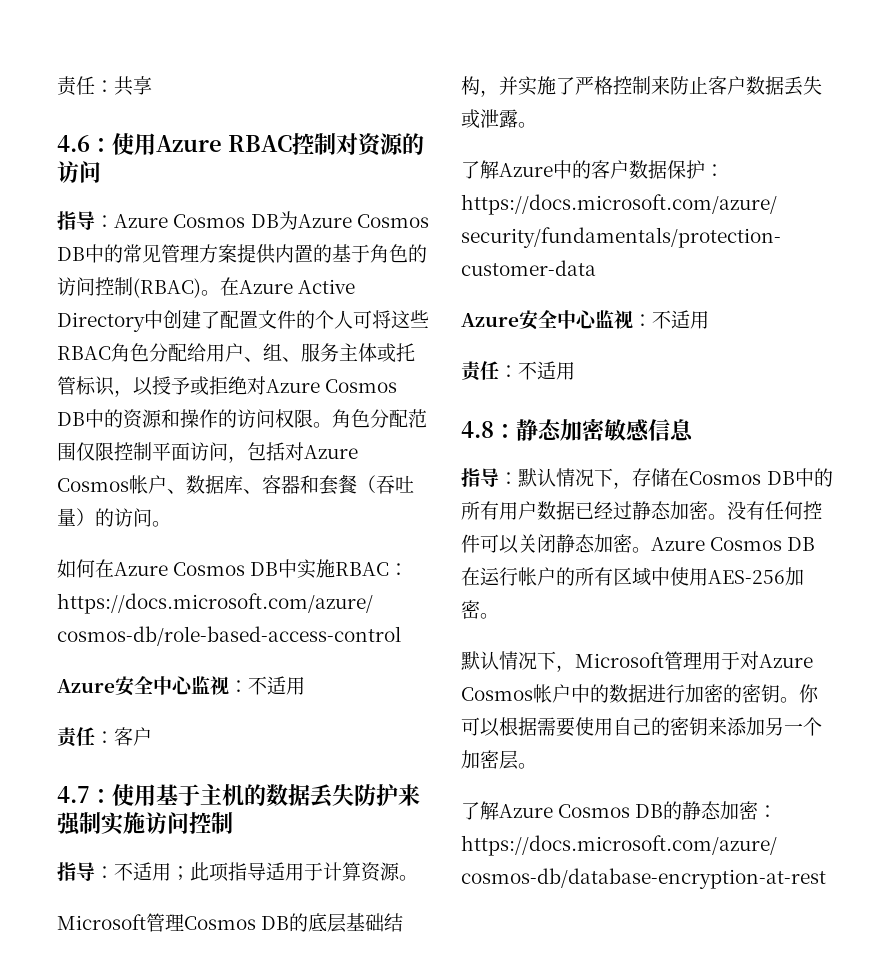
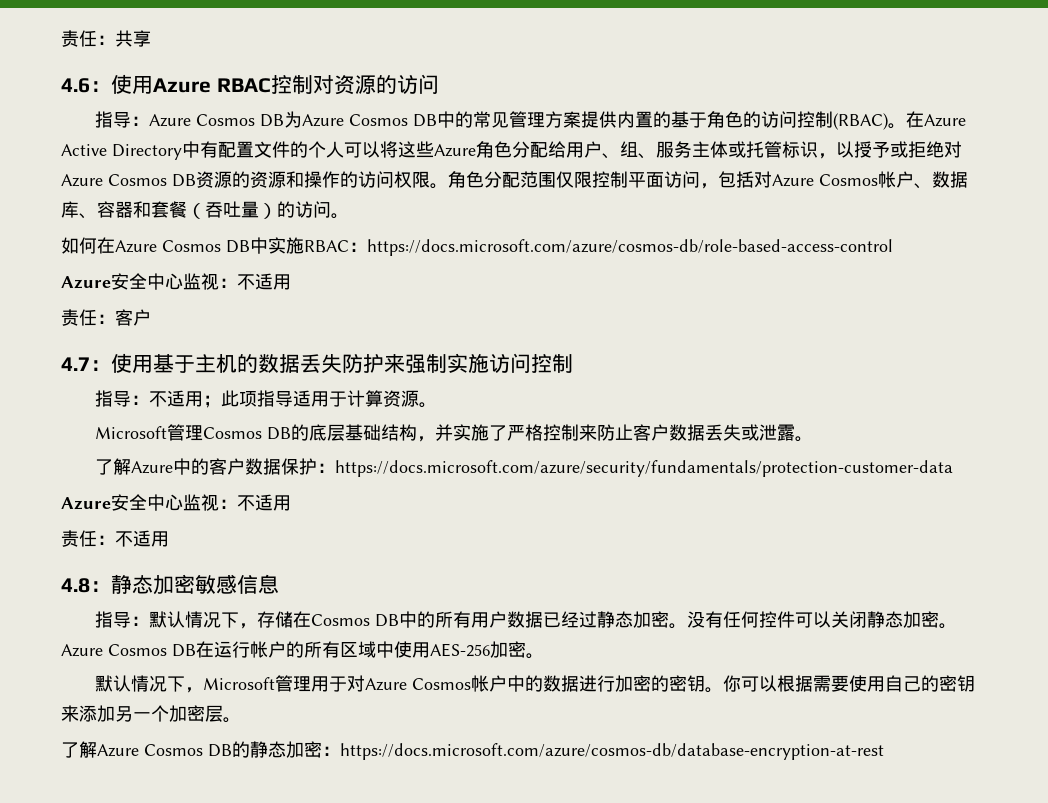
[163,310,220,329] 创建了 -> [200,141,218,158] 有
[372,310,429,329] [57,346,111,360] 将这些RBAC -> [362,141,476,158] 以将这些Azure
[85,409,104,428] 中 -> [196,171,232,188] 资源

